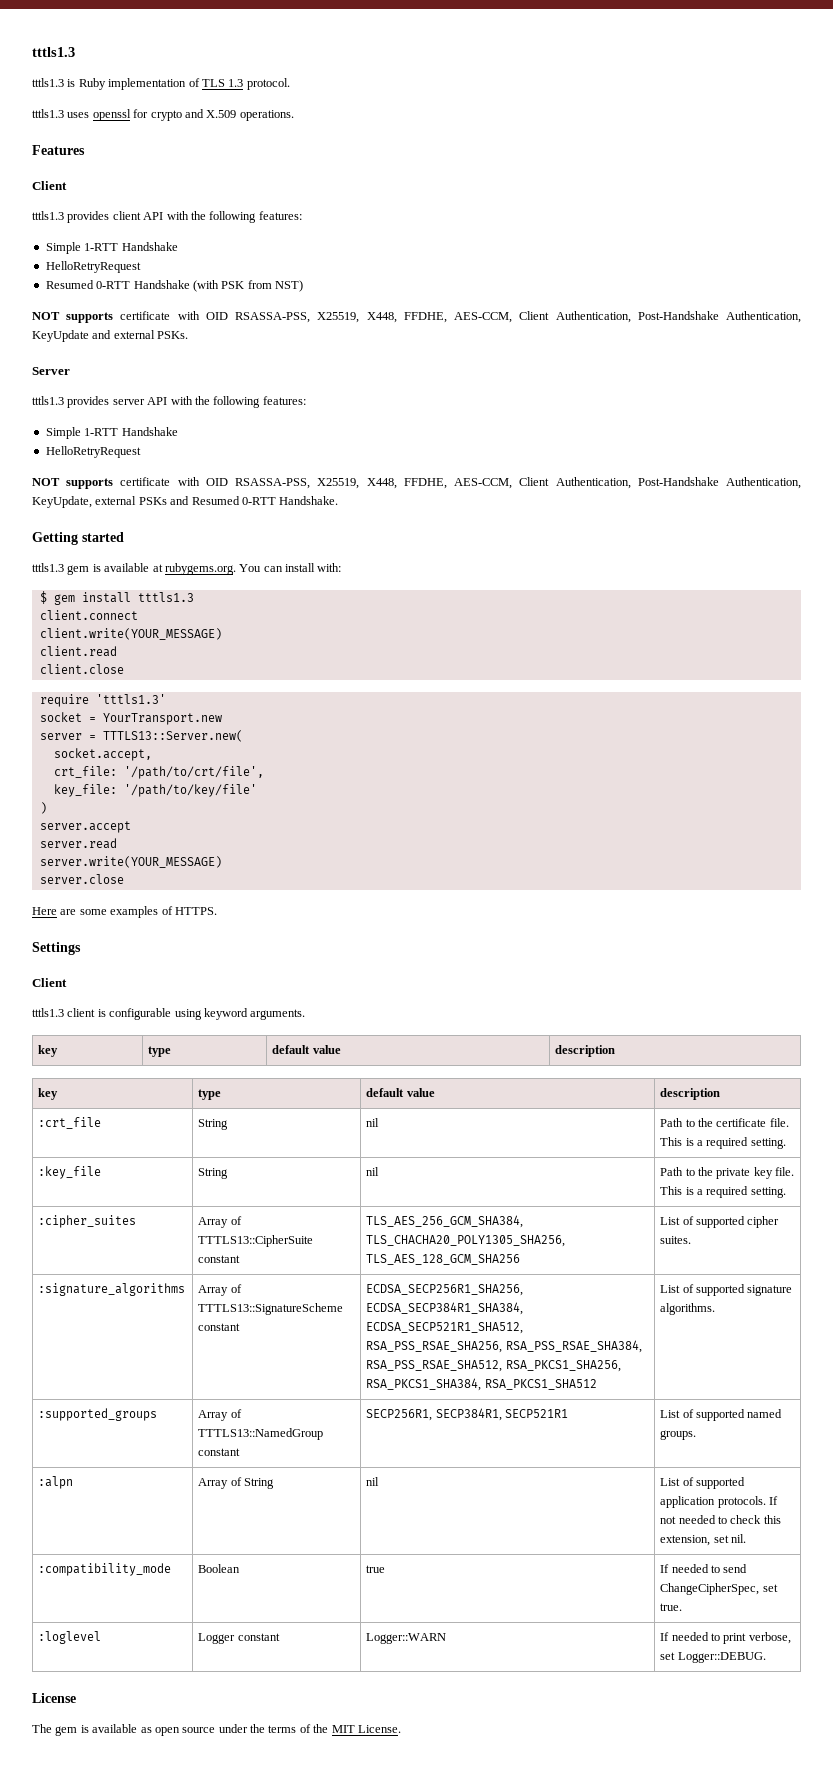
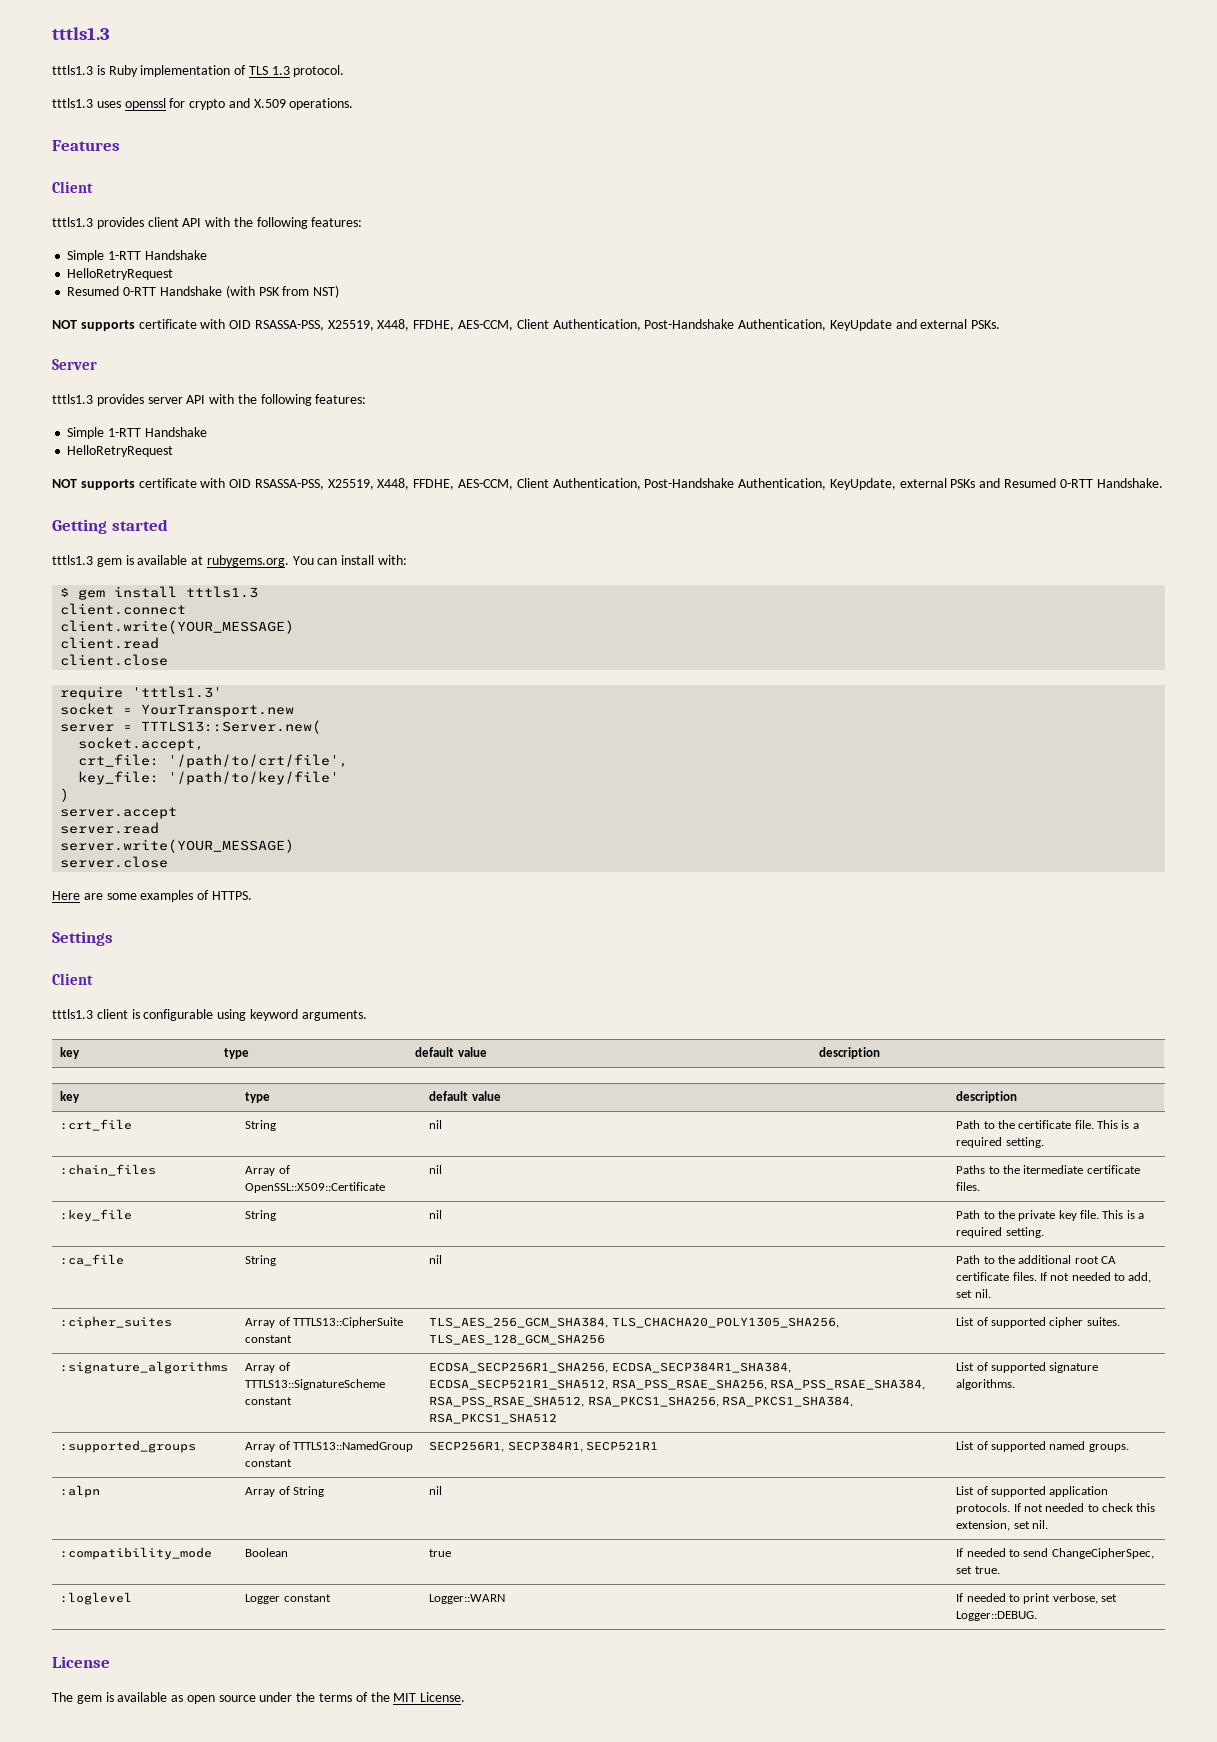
(786, 1143) none -> [60,1164,157,1176] [245,1165,290,1176] [245,1182,386,1193] [429,1165,443,1174] [956,1165,1140,1174] [956,1182,981,1191] // :chain_files | Array of OpenSSL::X509::Certificate | nil | Paths to the itermediate certificate files.
(786, 1192) none -> [60,1254,125,1266] [245,1255,277,1266] [429,1255,443,1264] [956,1255,1117,1264] [956,1272,1152,1283] [956,1289,991,1298] // :ca_file | String | nil | Path to the additional root CA certificate files. If not needed to add, set nil.

